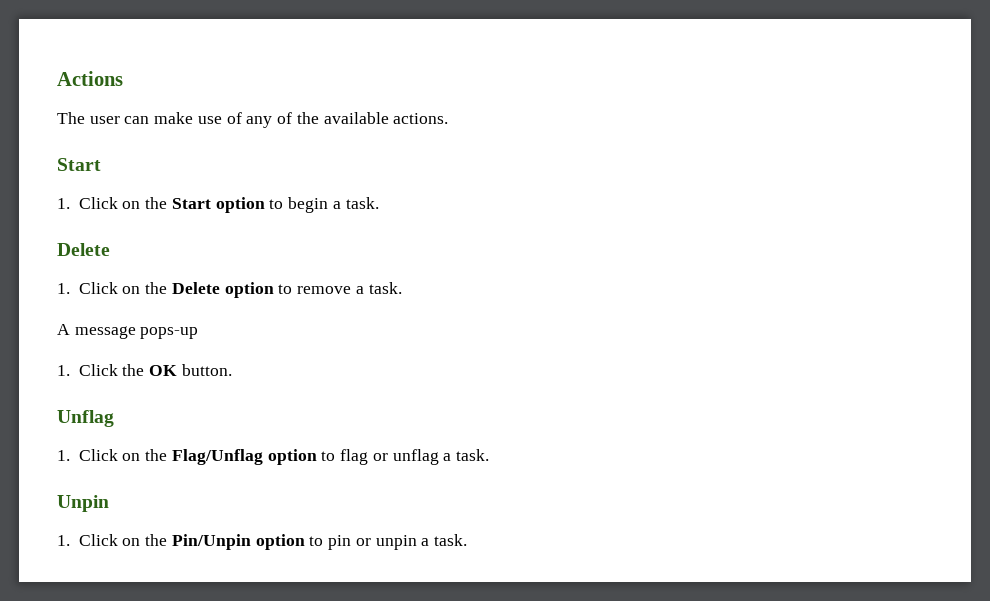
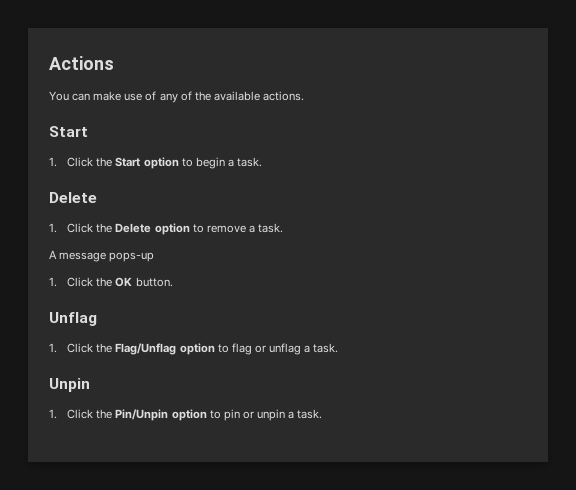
[57,112,120,124] The user -> [49,91,69,101] You
[122,201,141,209] on -> (94, 162) none
[122,286,141,294] on -> (94, 228) none
[122,453,141,461] on -> (94, 348) none
[122,538,141,546] on -> (94, 414) none

